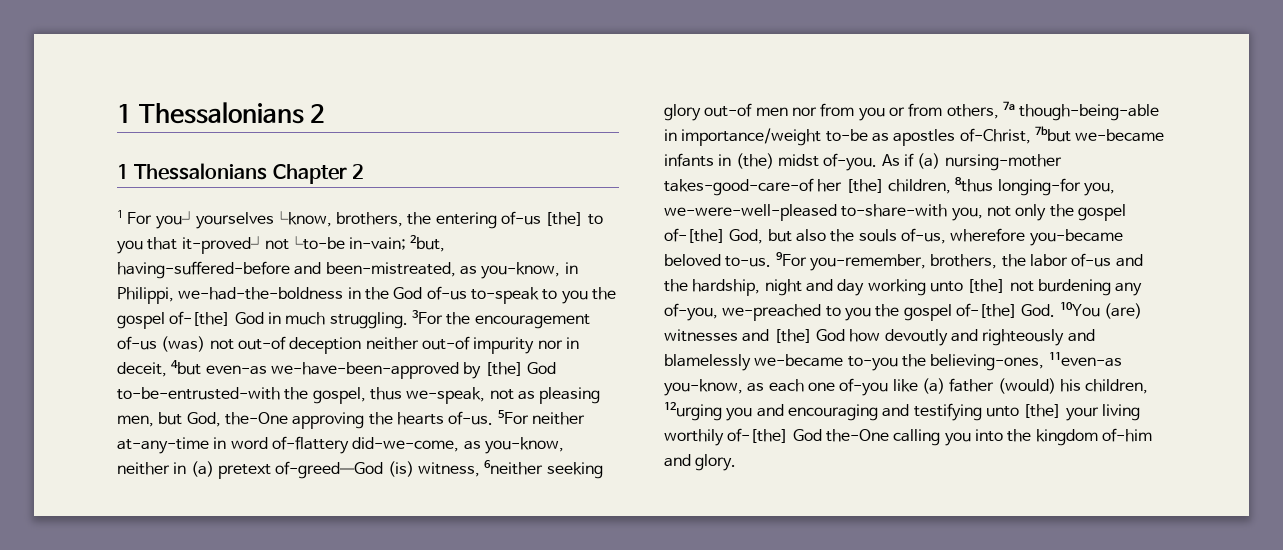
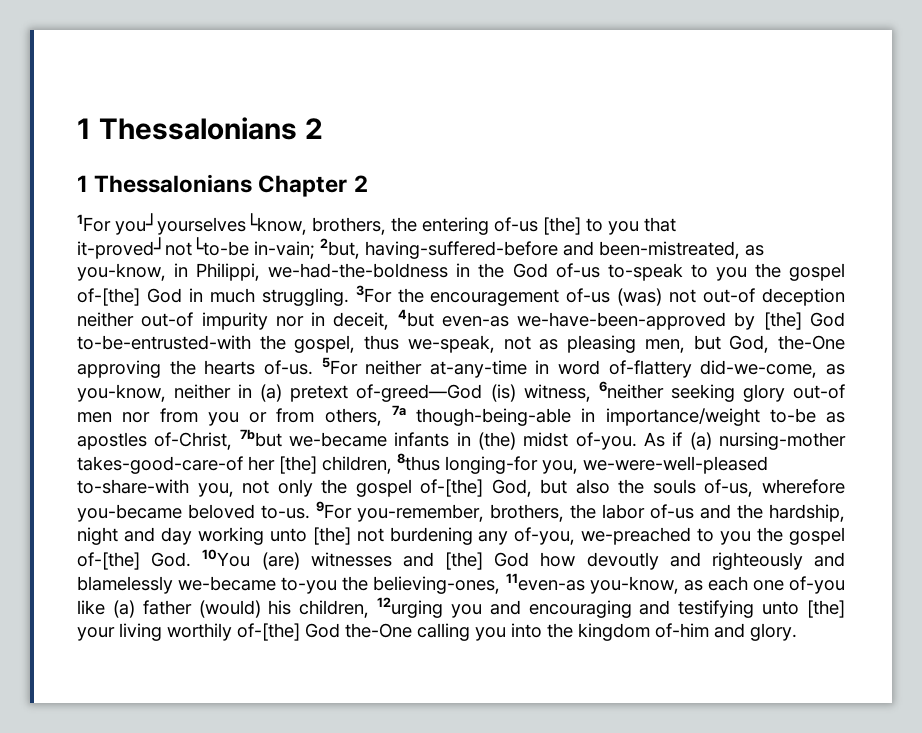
[117,210,153,224] 1 For -> [77,214,111,232] 1For

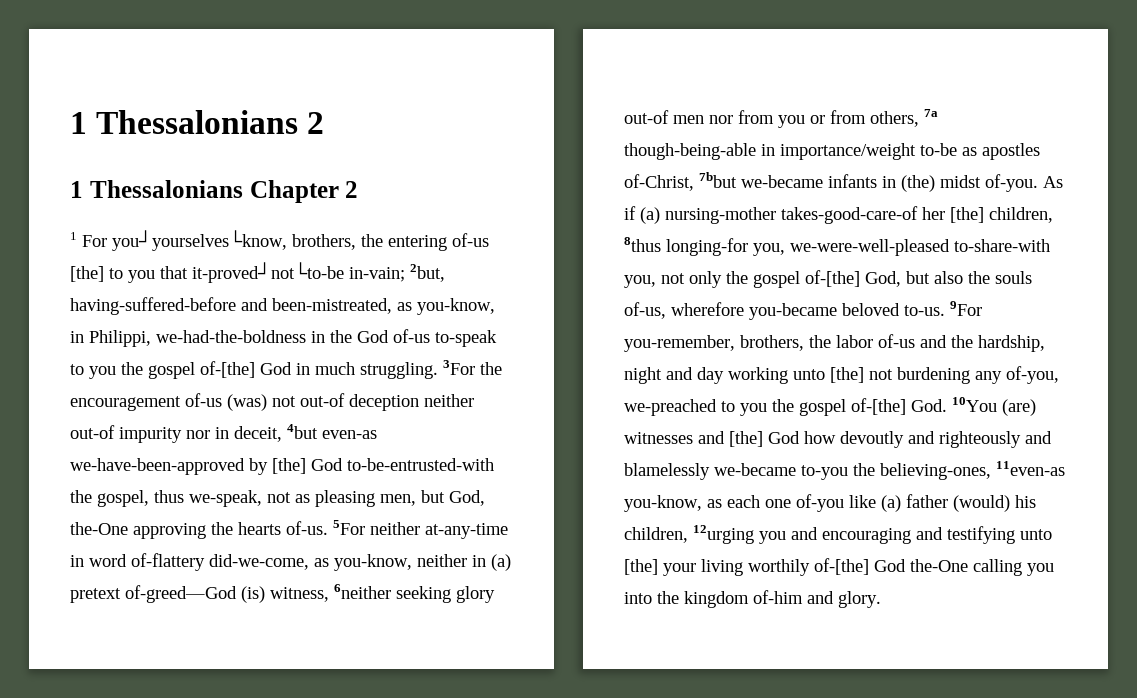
[77,214,111,232] 1For -> [70,232,107,247] 1 For

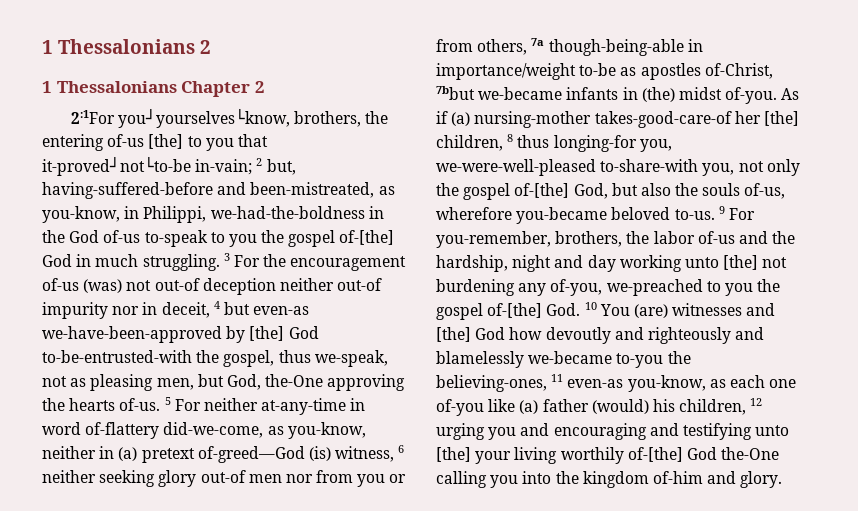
[70,232,107,247] 1 For -> [70,110,115,124] 2:1For
[410,264,445,282] 2but, -> [256,158,296,175] 2 but,
[443,360,475,375] 3For -> [223,253,260,267] 3 For
[287,424,318,439] 4but -> [213,301,250,315] 4 but
[333,520,365,535] 5For -> [164,397,201,411] 5 For
[334,584,391,599] 6neither -> [398,445,405,453] [42,470,96,483] 6 neither
[624,237,661,252] 8thus -> [507,134,550,148] 8 thus
[950,301,982,316] 9For -> [718,206,755,220] 9 For
[952,397,997,412] 10You -> [584,302,630,316] 10 You
[996,461,1065,476] 11even-as -> [551,374,624,388] 11 even-as
[693,525,754,544] 12urging -> [750,398,763,406] [436,423,485,440] 12 urging

